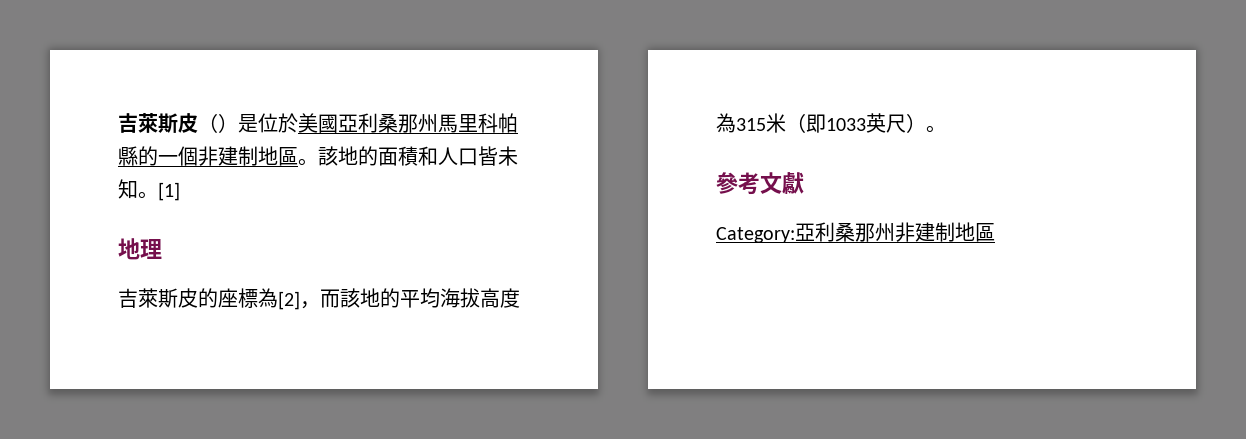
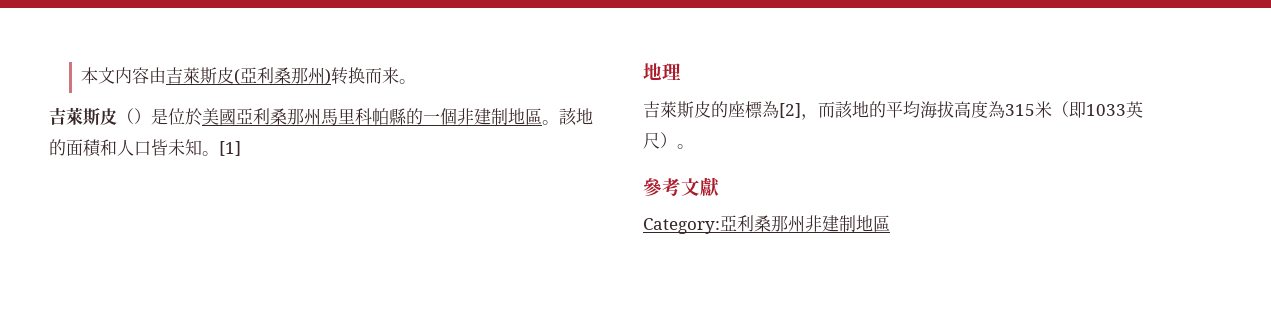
(118, 123) none -> [81,67,417,85] 本文内容由吉萊斯皮(亞利桑那州)转换而来。 //

